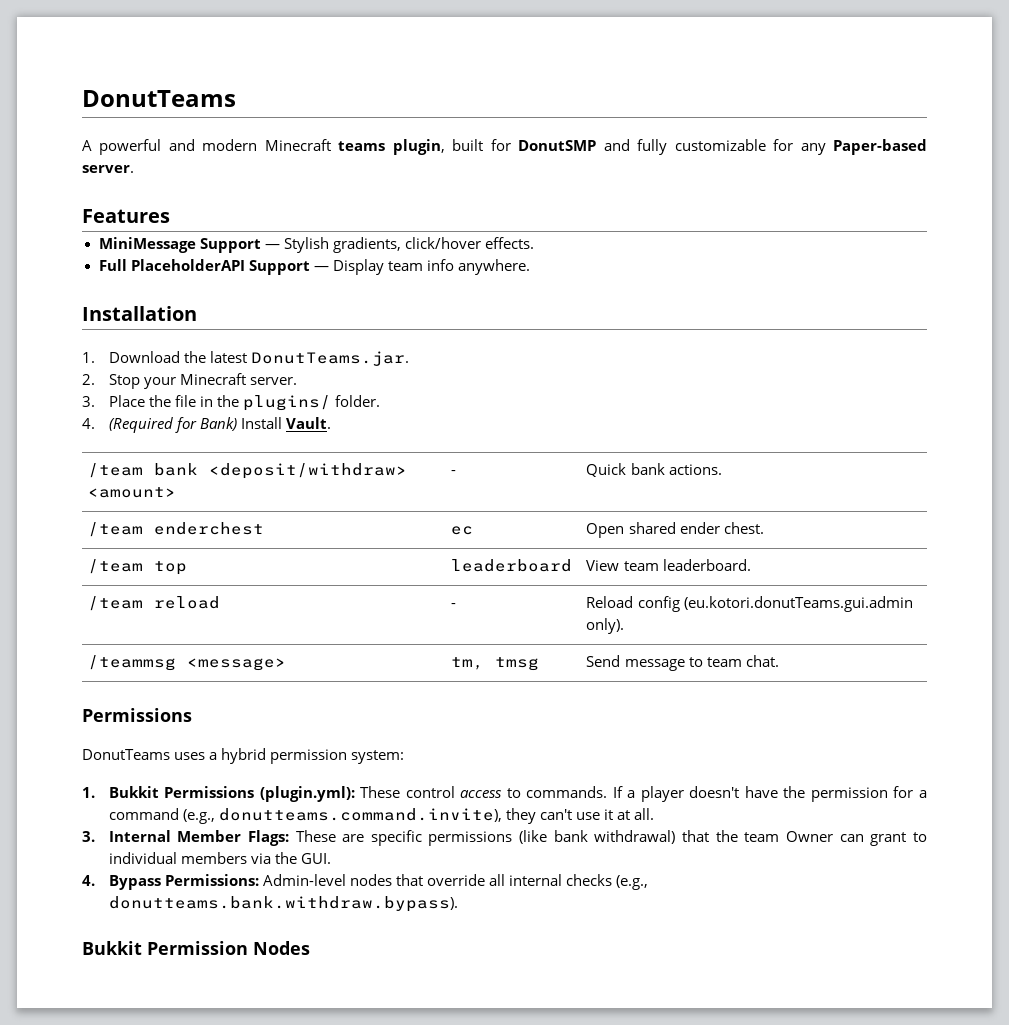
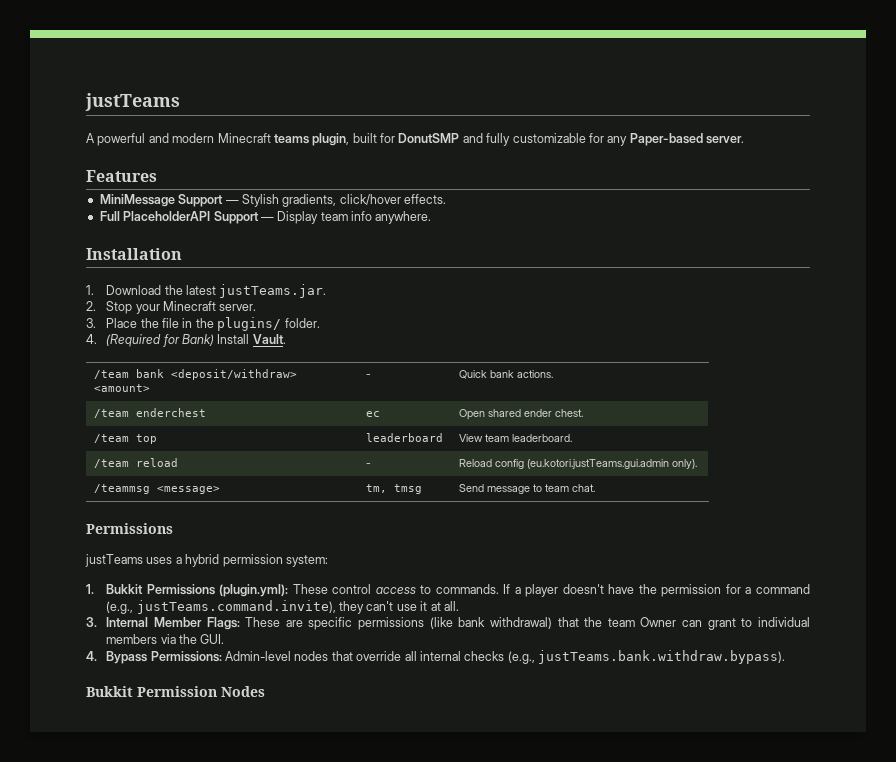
[82,90,236,107] DonutTeams -> [85,93,180,111] justTeams
[250,351,409,366] DonutTeams.jar. -> [219,284,327,298] justTeams.jar.
[683,596,913,612] (eu.kotori.donutTeams.gui.admin -> [526,459,669,469] (eu.kotori.justTeams.gui.admin
[82,749,170,760] DonutTeams -> [85,554,143,567] justTeams
[218,808,502,822] donutteams.command.invite), -> [136,600,336,614] justTeams.command.invite),
[108,896,458,912] donutteams.bank.withdraw.bypass). -> [538,650,786,664] justTeams.bank.withdraw.bypass).

